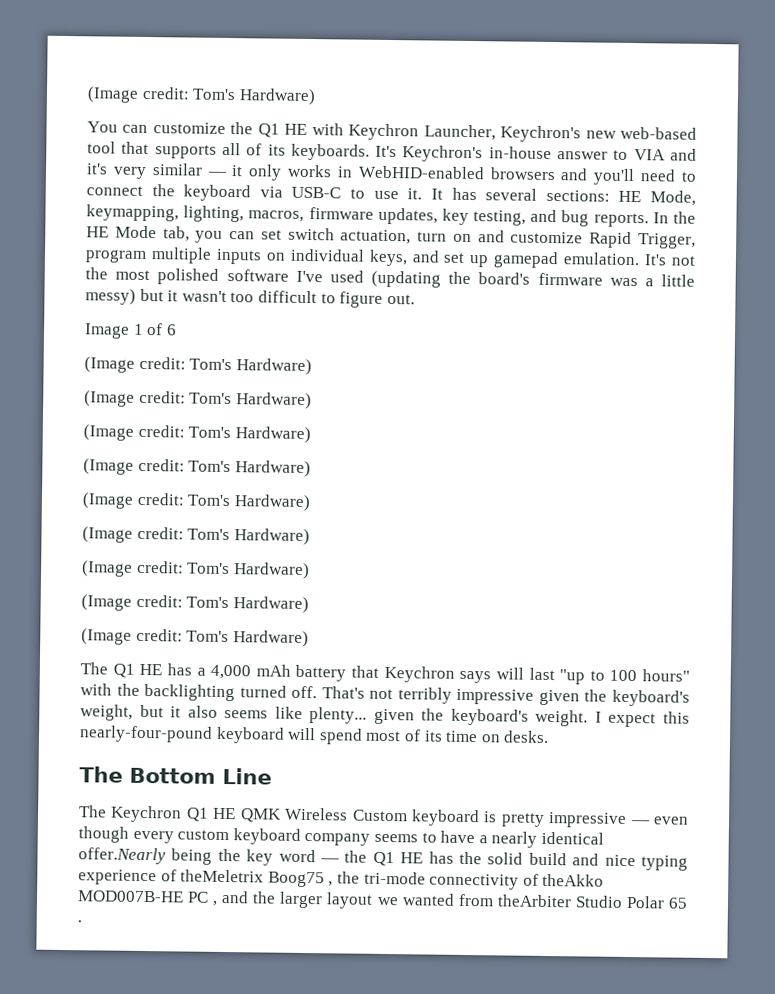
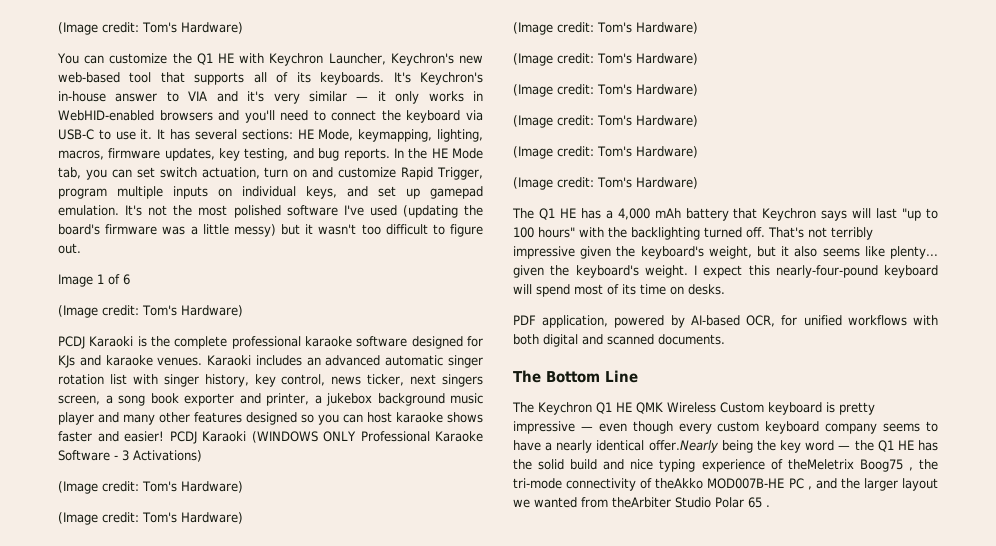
(312, 367) none -> [58,336,483,349] [58,355,483,368] [58,374,483,387] [58,393,483,406] [58,412,483,425] [58,431,483,444] [58,450,202,462] // PCDJ Karaoki is the complete professional karaoke software designed for KJs and karaoke venues. Karaoki includes an advanced automatic singer rotation list with singer history, key control, news ticker, next singers screen, a song book exporter and printer, a jukebox background music player and many other features designed so you can host karaoke shows faster and easier! PCDJ Karaoki (WINDOWS ONLY Professional Karaoke Software - 3 Activations)
(550, 737) none -> [513,315,938,328] [513,334,725,347] // PDF application, powered by AI-based OCR, for unified workflows with both digital and scanned documents.

